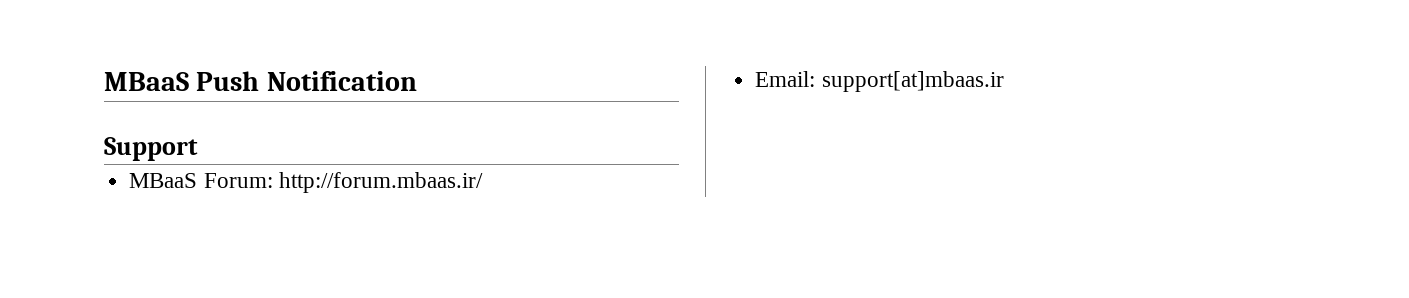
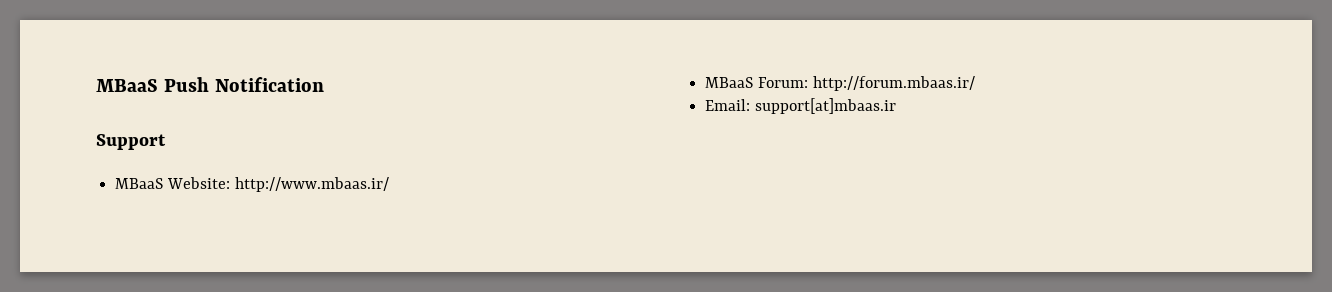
(198, 149) none -> [115,177,389,192] // MBaaS Website: http://www.mbaas.ir/

